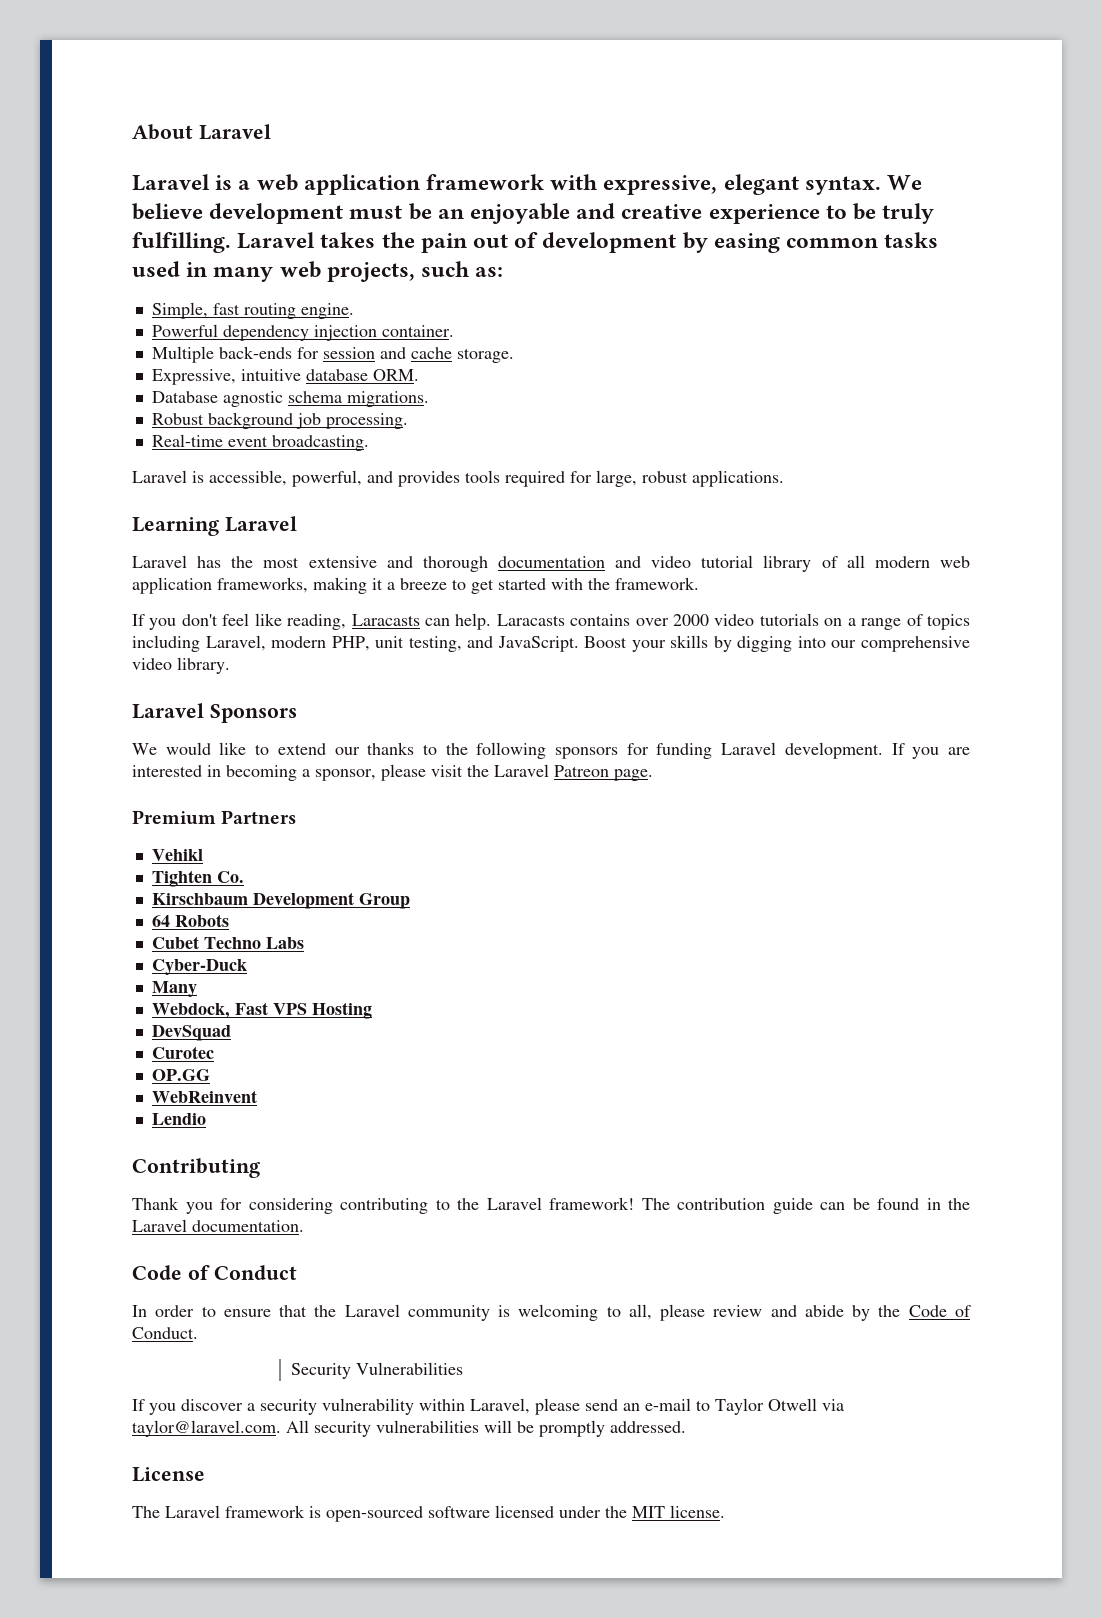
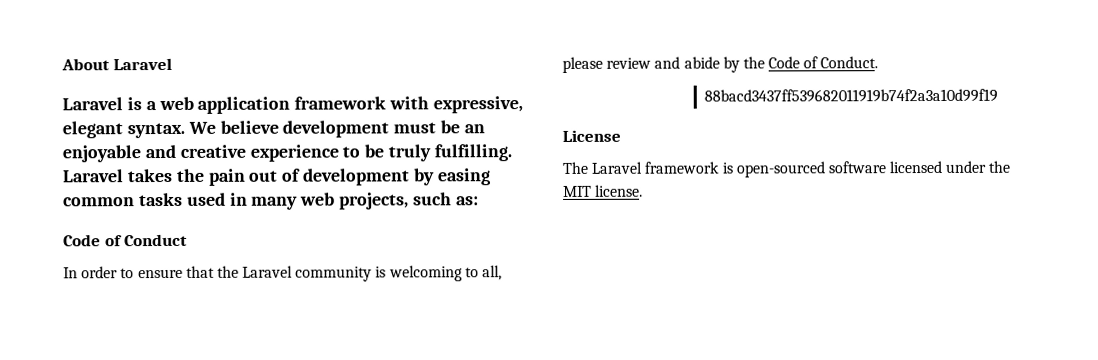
[151,302,354,319] [151,324,454,341] [151,346,514,363] [151,369,419,385] [151,391,429,407] [151,412,408,429] [151,434,369,451] [132,470,784,487] [132,516,297,536] [132,555,970,572] [132,577,699,594] [132,613,971,630] [132,635,970,652] [132,657,230,674] [132,703,297,723] [132,742,971,759] [132,764,653,781] [132,810,297,825] [151,849,203,861] [151,870,244,887] [151,892,410,909] [151,914,229,927] [151,936,304,949] [151,959,247,975] [151,981,197,997] [151,1002,372,1019] [151,1025,231,1041] [151,1046,214,1059] [151,1069,210,1081] [151,1090,257,1103] [151,1113,206,1125] [132,1158,260,1178] [132,1197,970,1214] [132,1219,304,1232] // Simple, fast routing engine. // Powerful dependency injection container. // Multiple back-ends for session and cache storage. // Expressive, intuitive database ORM. // Database agnostic schema migrations. // Robust background job processing. // Real-time event broadcasting. // Laravel is accessible, powerful, and provides tools required for large, robust applications. // Learning Laravel // Laravel has the most extensive and thorough documentation and video tutorial library of all modern web application frameworks, making it a breeze to get started with the framework. // If you don't feel like reading, Laracasts can help. Laracasts contains over 2000 video tutorials on a range of topics including Laravel, modern PHP, unit testing, and JavaScript. Boost your skills by digging into our comprehensive video library. // Laravel Sponsors // We would like to extend our thanks to the following sponsors for funding Laravel development. If you are interested in becoming a sponsor, please visit the Laravel Patreon page. // Premium Partners // Vehikl // Tighten Co. // Kirschbaum Development Group // 64 Robots // Cubet Techno Labs // Cyber-Duck // Many // Webdock, Fast VPS Hosting // DevSquad // Curotec // OP.GG // WebReinvent // Lendio // Contributing // Thank you for considering contributing to the Laravel framework! The contribution guide can be found in the Laravel documentation. -> (479, 201) none
[291,1362,464,1379] [132,1398,844,1415] [132,1420,686,1437] Security Vulnerabilities // If you discover a security vulnerability within Laravel, please send an e-mail to Taylor Otwell via taylor@laravel.com. All security vulnerabilities will be promptly addressed. -> [704,88,999,103] 88bacd3437ff539682011919b74f2a3a10d99f19

